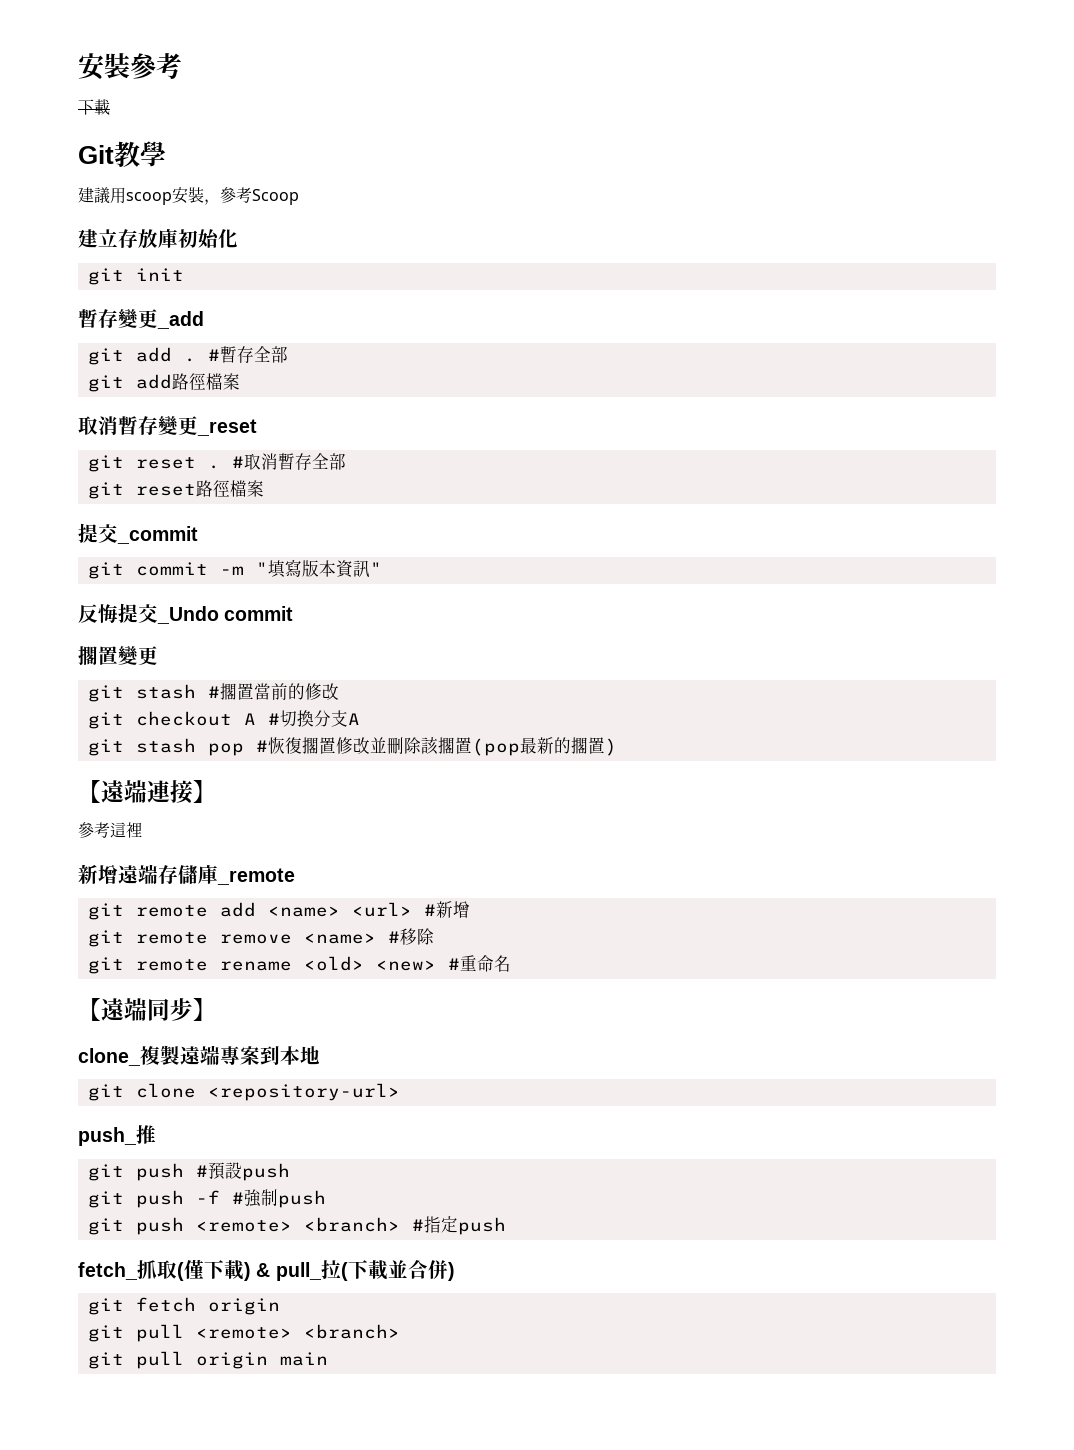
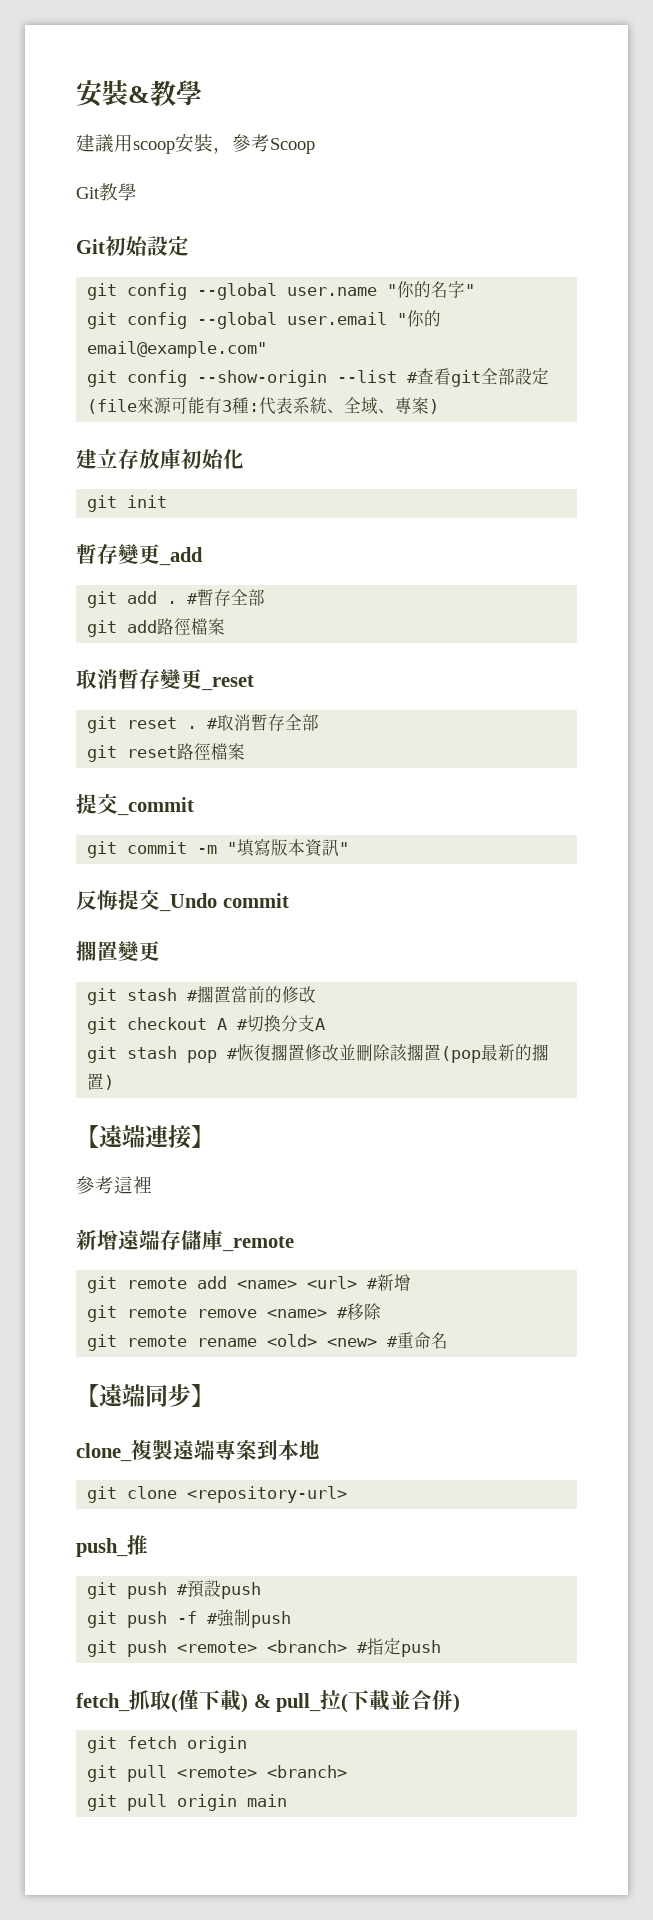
[78,53,182,80] [78,99,110,115] [78,145,114,164] 安裝參考 // 下載 // Git -> [76,80,150,107] 安裝&
(299, 197) none -> [76,183,137,201] [76,236,189,256] [87,281,476,300] [87,310,442,329] [87,341,268,358] [87,368,550,387] [87,397,440,415] // Git教學 // Git初始設定 // git config --global user.name "你的名字" // git config --global user.email "你的email@example.com" // git config --show-origin --list #查看git全部設定(file來源可能有3種:代表系統、全域、專案)

